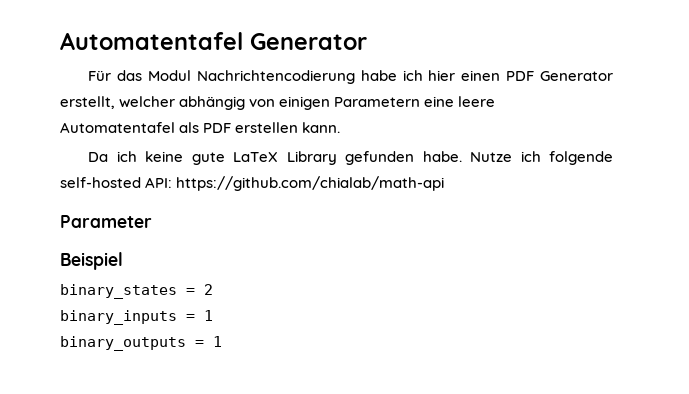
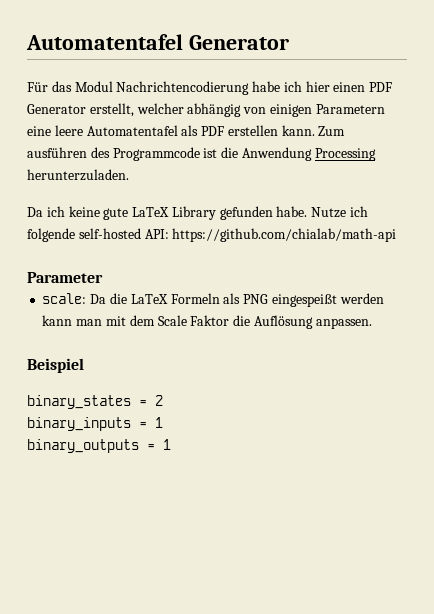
(341, 127) none -> [318,126,346,136] [27,147,376,161] [27,169,129,181] Zum ausführen des Programmcode ist die Anwendung Processing herunterzuladen.
(152, 221) none -> [42,293,384,307] [42,315,372,329] // scale: Da die LaTeX Formeln als PNG eingespeißt werden kann man mit dem Scale Faktor die Auflösung anpassen.

